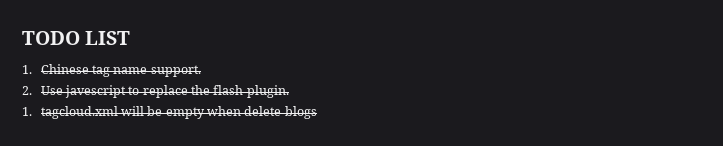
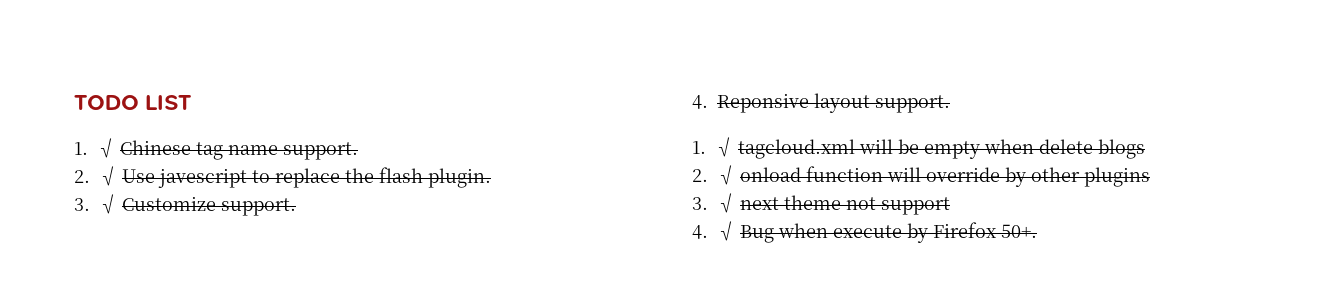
(32, 69) none -> [97,138,115,158] √
(32, 90) none -> [99,166,117,186] √
[22,107,32,116] 1. -> [74,194,296,216] [692,93,950,113] [692,137,733,157] 3. √ Customize support. // 4. Reponsive layout support. // 1. √
(317, 112) none -> [692,165,1150,187] [692,193,950,215] [692,221,1037,243] // 2. √ onload function will override by other plugins // 3. √ next theme not support // 4. √ Bug when execute by Firefox 50+.

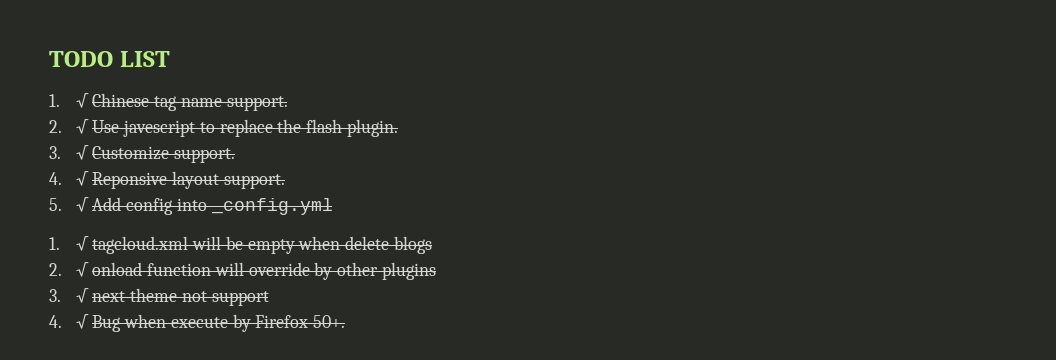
(708, 102) none -> [75,171,89,186] √
(950, 104) none -> [49,197,333,215] // 5. √ Add config into _config.yml

